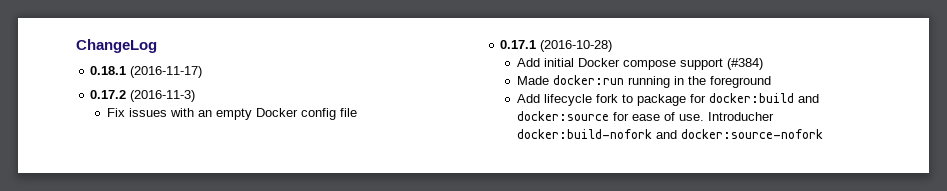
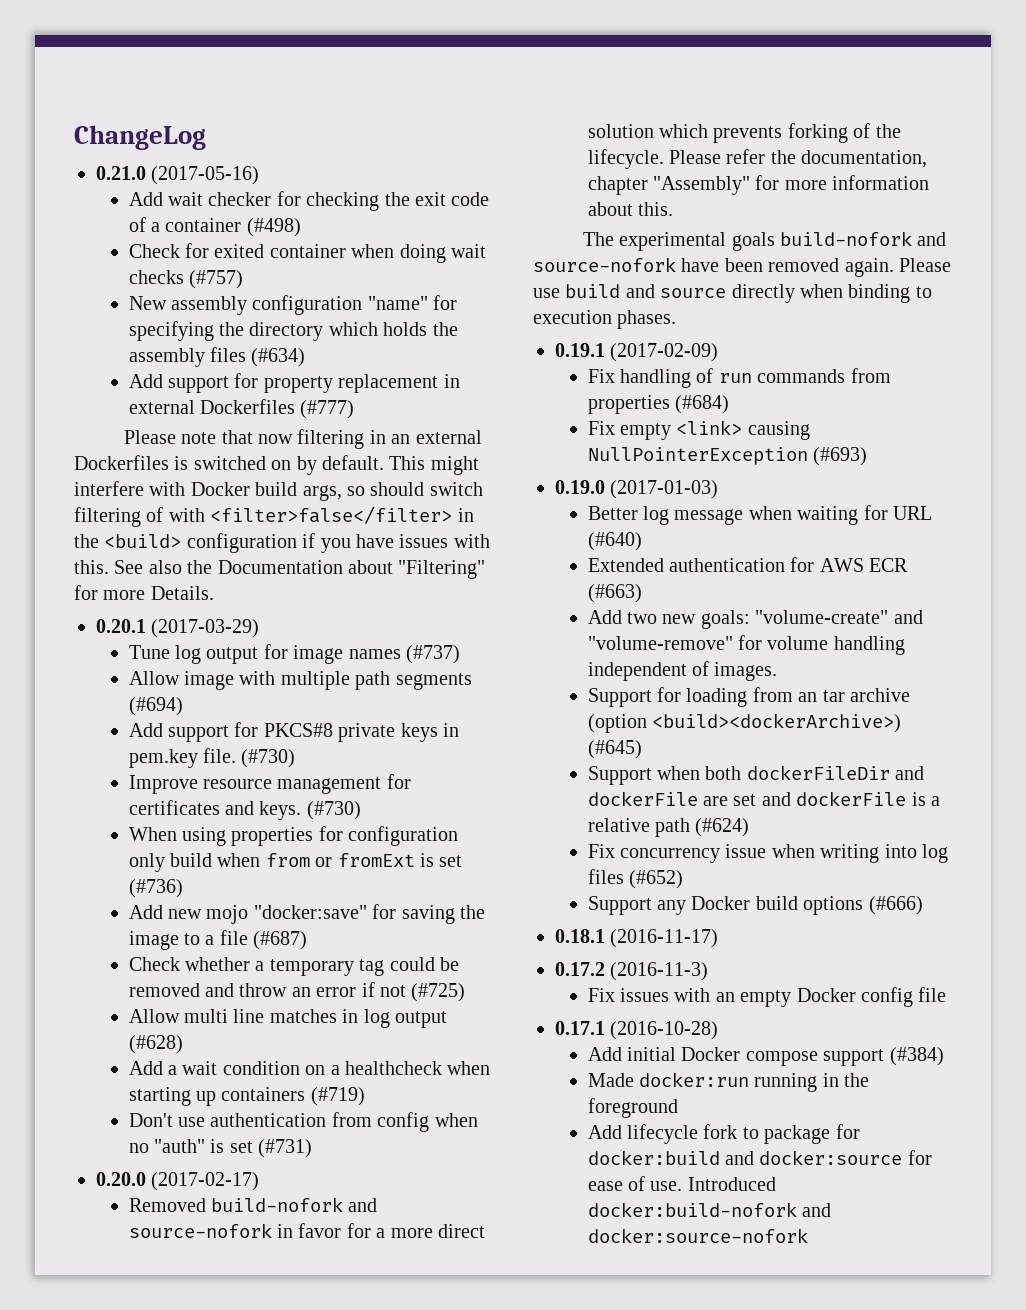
(157, 46) none -> [96,166,260,185] [128,191,490,211] [128,217,301,237] [128,243,486,263] [128,270,243,289] [128,295,458,315] [128,321,458,341] [128,347,306,367] [128,373,460,393] [128,399,355,419] [123,429,482,449] [74,455,479,475] [74,481,483,501] [74,506,474,527] [74,533,490,553] [74,560,486,579] [74,585,214,600] [96,619,260,638] [128,644,460,664] [128,671,472,690] [128,697,183,716] [128,722,459,742] [128,748,296,768] [128,774,411,794] [128,800,361,820] [128,826,459,846] [128,853,463,872] [128,879,183,898] [128,904,485,924] [128,930,308,950] [128,957,459,976] [128,982,466,1002] [128,1009,447,1028] [128,1035,183,1054] [128,1061,491,1075] [128,1087,365,1106] [128,1112,478,1132] [128,1139,313,1158] [96,1172,260,1191] [128,1197,378,1212] [128,1223,485,1238] [587,123,901,143] [587,149,928,169] [587,175,930,195] [587,202,673,216] [582,231,947,251] [533,257,951,277] [533,284,932,303] [533,310,677,329] [555,343,719,362] [587,368,891,388] [587,395,729,414] [587,420,810,440] [587,447,867,466] [555,480,719,499] [587,505,932,525] [587,532,642,551] [587,557,909,572] [587,584,642,603] [587,610,923,629] [587,635,905,655] [587,661,778,681] [587,687,910,707] [587,713,901,733] [587,740,642,759] [587,765,925,785] [587,791,940,806] [587,818,750,837] [587,844,948,863] [587,869,683,889] [587,896,923,915] // 0.21.0 (2017-05-16) // Add wait checker for checking the exit code of a container (#498) // Check for exited container when doing wait checks (#757) // New assembly configuration "name" for specifying the directory which holds the assembly files (#634) // Add support for property replacement in external Dockerfiles (#777) // Please note that now filtering in an external Dockerfiles is switched on by default. This might interfere with Docker build args, so should switch filtering of with <filter>false</filter> in the <build> configuration if you have issues with this. See also the Documentation about "Filtering" for more Details. // 0.20.1 (2017-03-29) // Tune log output for image names (#737) // Allow image with multiple path segments (#694) // Add support for PKCS#8 private keys in pem.key file. (#730) // Improve resource management for certificates and keys. (#730) // When using properties for configuration only build when from or fromExt is set (#736) // Add new mojo "docker:save" for saving the image to a file (#687) // Check whether a temporary tag could be removed and throw an error if not (#725) // Allow multi line matches in log output (#628) // Add a wait condition on a healthcheck when starting up containers (#719) // Don't use authentication from config when no "auth" is set (#731) // 0.20.0 (2017-02-17) // Removed build-nofork and source-nofork in favor for a more direct solution which prevents forking of the lifecycle. Please refer the documentation, chapter "Assembly" for more information about this. // The experimental goals build-nofork and source-nofork have been removed again. Please use build and source directly when binding to execution phases. // 0.19.1 (2017-02-09) // Fix handling of run commands from properties (#684) // Fix empty <link> causing NullPointerException (#693) // 0.19.0 (2017-01-03) // Better log message when waiting for URL (#640) // Extended authentication for AWS ECR (#663) // Add two new goals: "volume-create" and "volume-remove" for volume handling independent of images. // Support for loading from an tar archive (option <build><dockerArchive>) (#645) // Support when both dockerFileDir and dockerFile are set and dockerFile is a relative path (#624) // Fix concurrency issue when writing into log files (#652) // Support any Docker build options (#666)
[707,112,774,121] Introducher -> [687,1177,776,1191] Introduced

